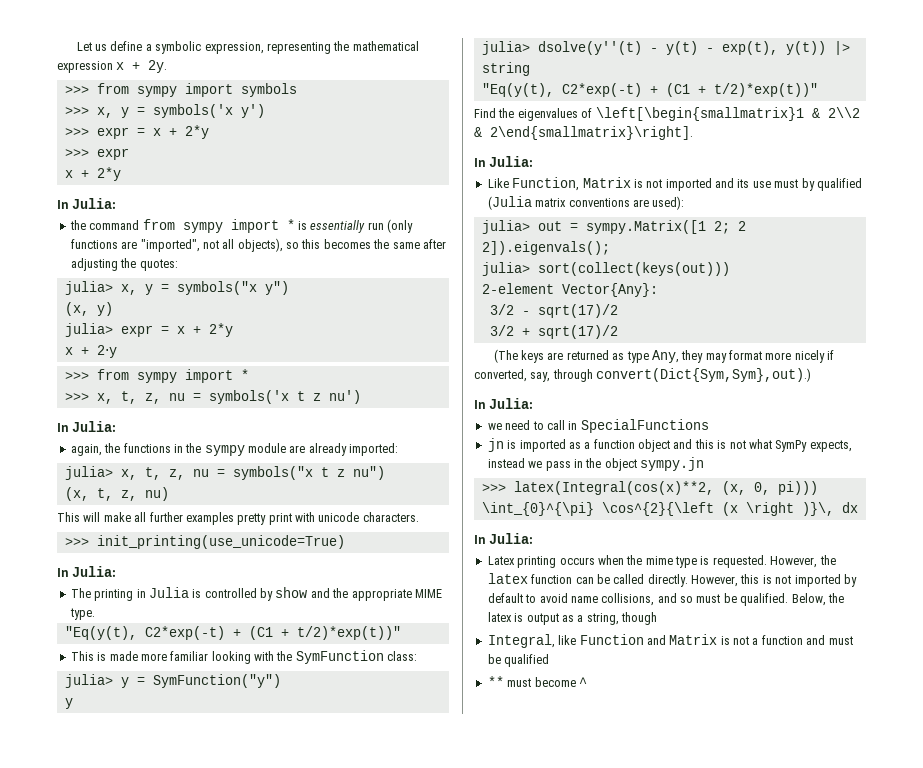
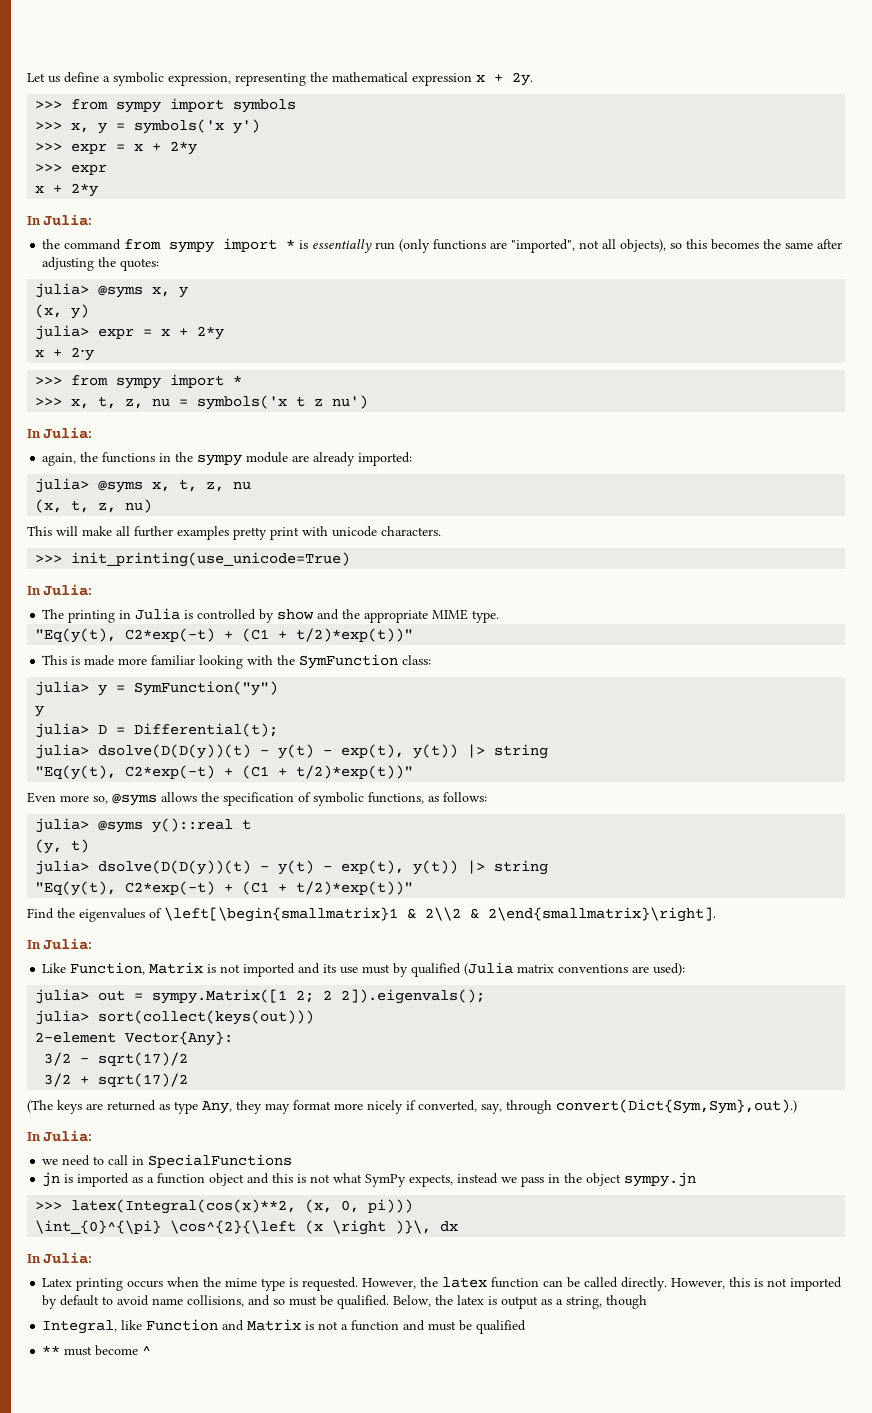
[120,281,289,295] x, y = symbols("x y") -> [98,285,189,298] @syms x, y
[120,466,385,480] x, t, z, nu = symbols("x t z nu") -> [98,479,252,493] @syms x, t, z, nu
[537,41,642,55] dsolve(y''(t) -> [98,723,279,737] [35,744,549,759] [35,765,414,780] [27,792,487,806] [35,818,252,833] [35,839,90,854] [35,860,252,875] D = Differential(t); // julia> dsolve(D(D(y))(t) - y(t) - exp(t), y(t)) |> string // "Eq(y(t), C2*exp(-t) + (C1 + t/2)*exp(t))" // Even more so, @syms allows the specification of symbolic functions, as follows: // julia> @syms y()::real t // (y, t) // julia> dsolve(D(D(y))(t)

